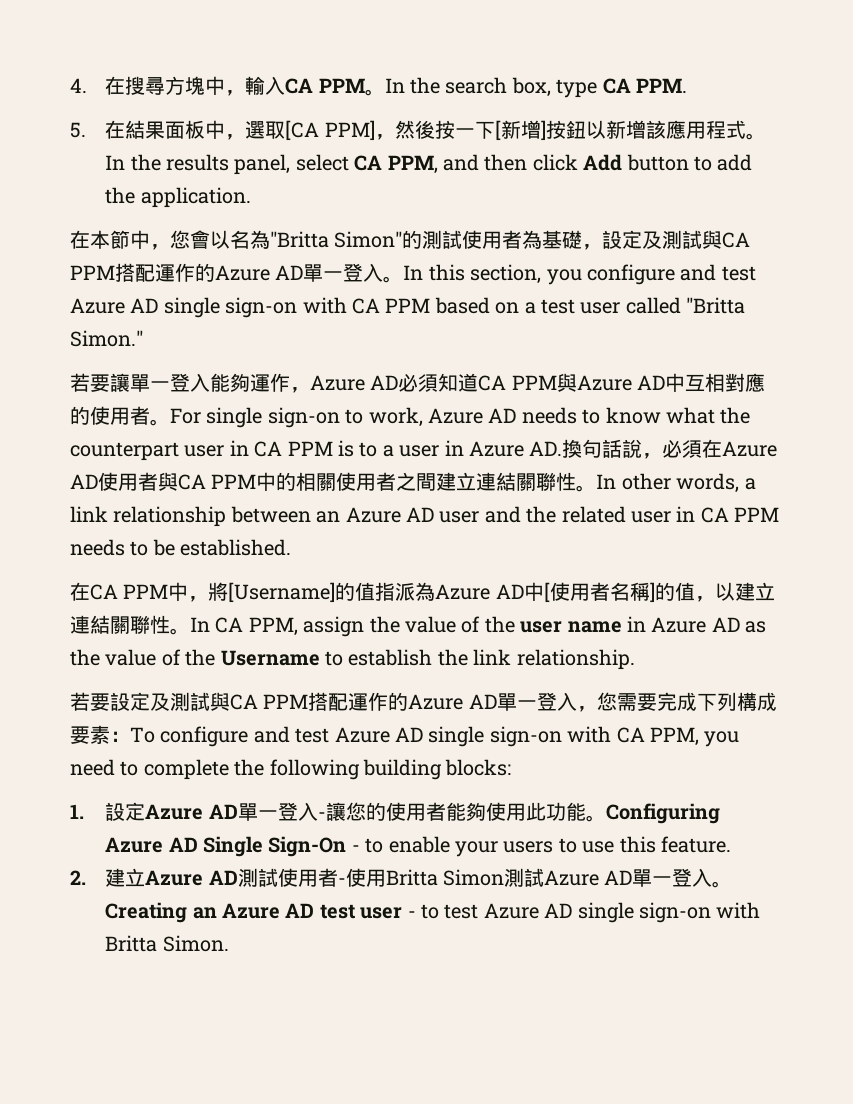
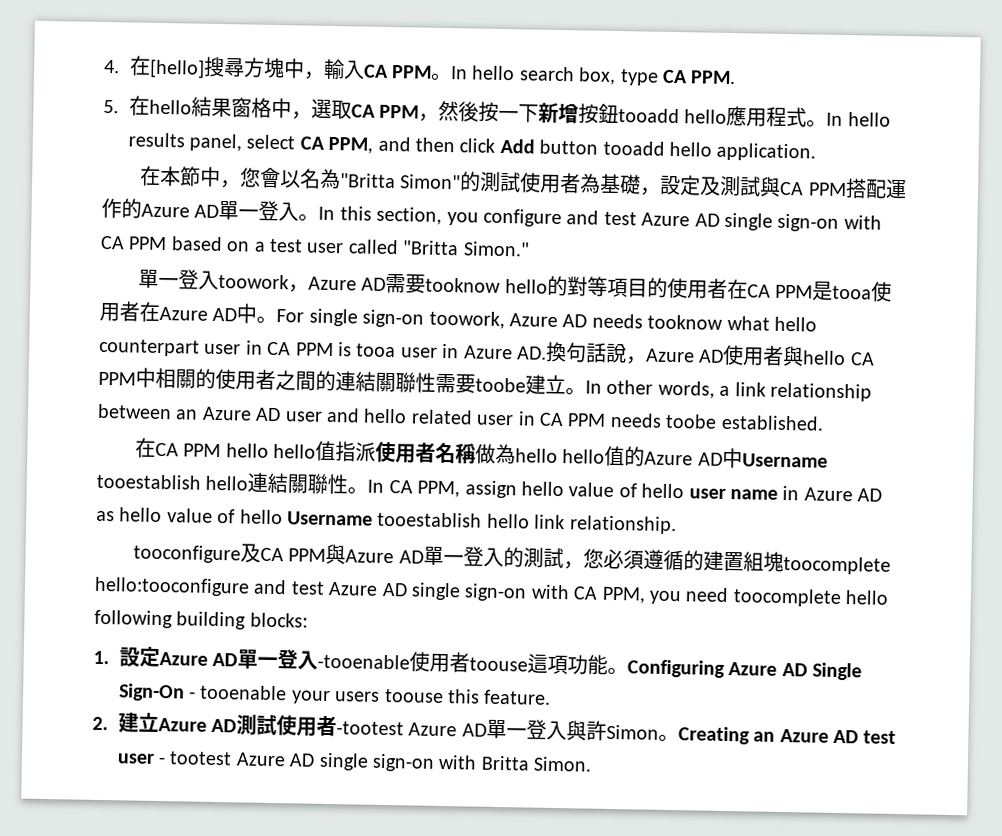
(126, 85) none -> [148,58,205,79] [hello]
[410,77,441,94] the -> [471,65,516,81] hello
[125,120,666,141] 結果面板中，選取[CA PPM]，然後按一下[新增]按鈕以新增該 -> [148,96,728,124] hello結果窗格中，選取CA PPM，然後按一下新增按鈕tooadd hello
[130,154,161,171] the -> [847,112,891,127] hello
[694,154,753,171] [105,187,136,204] to add the -> [602,140,712,157] tooadd hello
[70,373,766,393] [70,406,150,425] 若要讓單一登入能夠運作，Azure AD必須知道CA PPM與Azure AD中互相對應的使用者 -> [137,269,893,302] [99,301,258,324] 單一登入toowork，Azure AD需要tooknow hello的對等項目的使用者在CA PPM是tooa使用者在Azure AD中
[345,407,423,427] to work, -> [428,310,505,330] toowork,
[582,407,751,424] to know what the -> [647,314,817,332] tooknow what hello
[359,442,394,457] to a -> [356,343,397,358] tooa
[662,439,723,458] 必須在 -> (647, 360) none
[178,472,337,491] CA PPM中的相關 -> [802,350,875,366] [98,367,216,389] hello CA PPM中相關的
[436,472,577,491] 建立連結關聯性 -> [315,370,566,395] 的連結關聯性需要toobe建立
[526,506,557,523] the -> [363,408,408,424] hello
[130,539,175,556] to be -> [665,413,718,429] toobe
[168,582,775,603] 中，將[Username]的值指派為Azure AD中[使用者名稱]的值，以建立 -> [225,440,828,469] [96,473,249,491] hello hello值指派使用者名稱做為hello hello值的Azure AD中Username tooestablish hello
[369,616,515,633] the value of the -> [520,481,685,499] hello value of hello
[70,649,635,670] [70,692,777,712] [70,725,249,747] the value of the Username to establish the link relationship. // 若要設定及測試與CA PPM搭配運作的Azure AD單一登入，您需要完成下列構成要素：To configure -> [119,507,677,535] [132,543,891,575] [94,576,250,597] hello value of hello Username tooestablish hello link relationship. // tooconfigure及CA PPM與Azure AD單一登入的測試，您必須遵循的建置組塊toocomplete hello:tooconfigure
[120,759,265,780] to complete the -> [732,588,890,608] toocomplete hello
[317,802,546,821] -讓您的使用者能夠使用此 -> [316,651,568,675] -tooenable使用者toouse這項
[365,836,615,857] to enable your users to use -> [200,684,444,705] tooenable your users toouse
[337,868,713,887] -使用Britta Simon測試Azure AD單一登入 -> [335,719,659,741] -tootest Azure AD單一登入與許Simon
[421,904,479,919] to test -> [169,751,233,766] tootest

